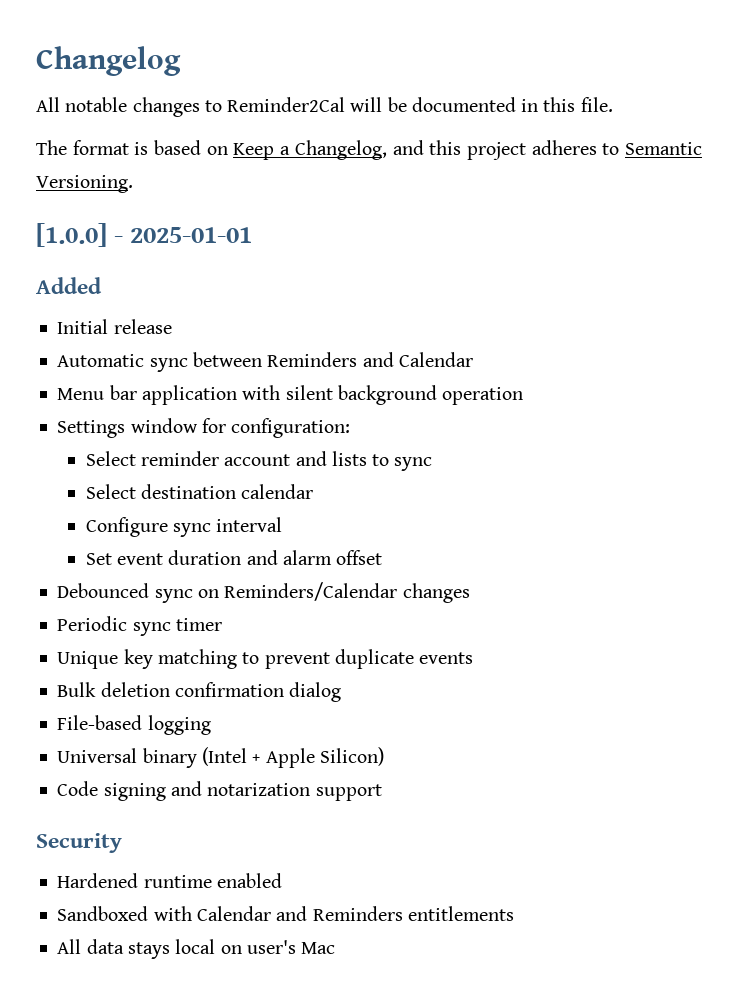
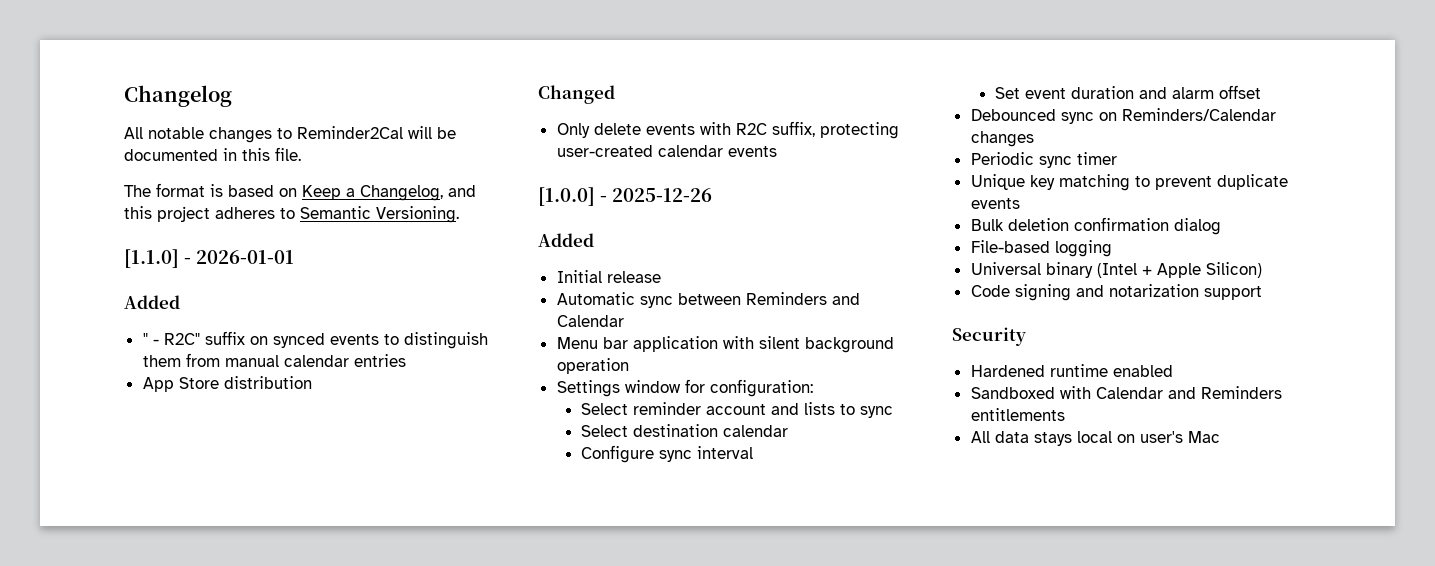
(133, 184) none -> [124,249,294,268] [124,295,180,309] [142,331,488,349] [142,353,406,367] [142,376,312,392] [538,85,615,104] [556,121,899,139] [556,145,777,157] // [1.1.0] - 2026-01-01 // Added // " - R2C" suffix on synced events to distinguish them from manual calendar entries // App Store distribution // Changed // Only delete events with R2C suffix, protecting user-created calendar events
[130,227,253,243] 2025-01-01 -> [612,188,712,202] 2025-12-26

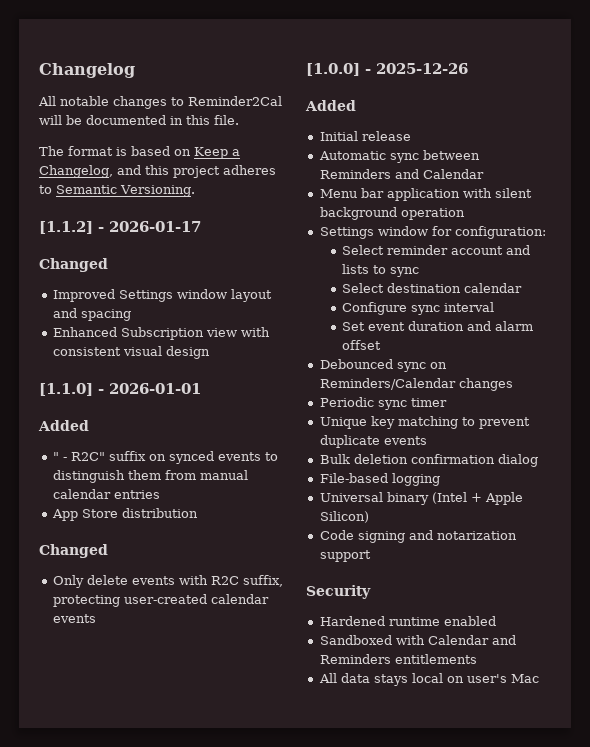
(459, 214) none -> [39,221,201,234] [39,258,108,272] [52,289,272,302] [52,308,131,321] [52,327,270,340] [52,346,210,359] // [1.1.2] - 2026-01-17 // Changed // Improved Settings window layout and spacing // Enhanced Subscription view with consistent visual design

